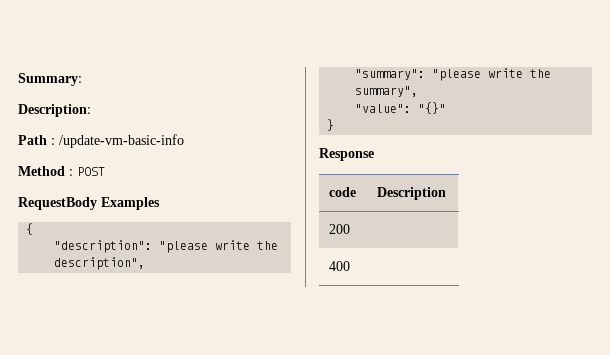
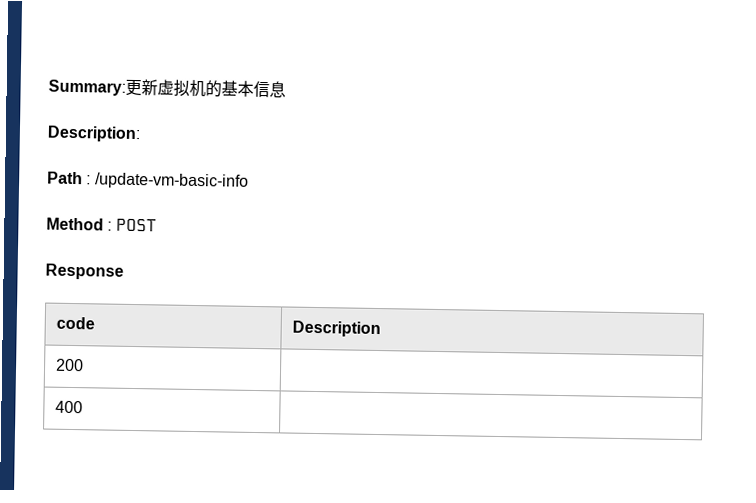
(82, 79) none -> [125,79,286,98] 更新虚拟机的基本信息
[18,197,160,210] [26,223,34,235] [54,240,279,253] [54,257,146,270] [355,68,552,81] [355,86,419,97] [355,102,447,114] [327,119,335,131] // RequestBody Examples // { // "description": "please write the description", // "summary": "please write the summary", // "value": "{}" // } -> (157, 225) none

